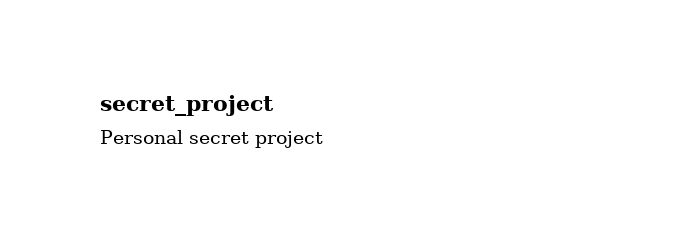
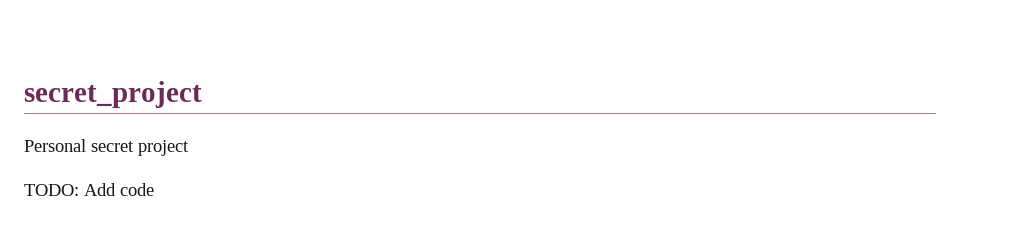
(323, 139) none -> [24,183,154,196] // TODO: Add code

